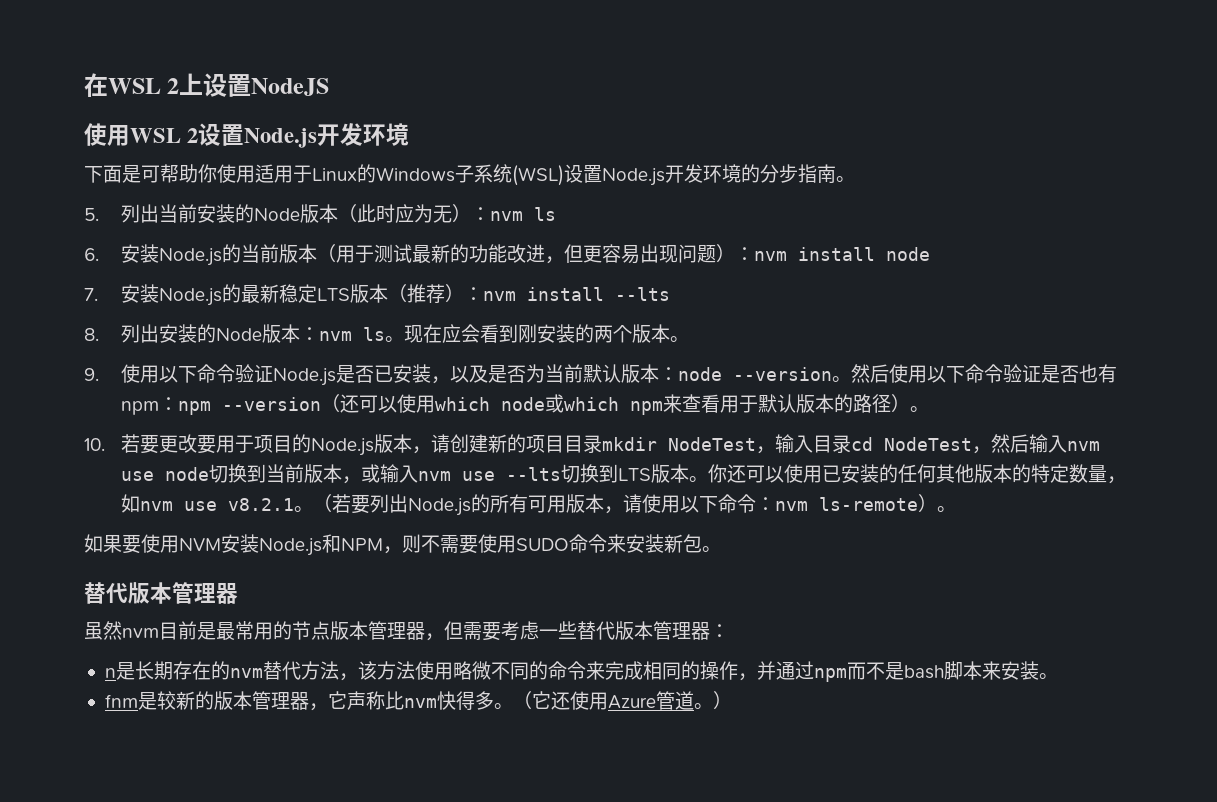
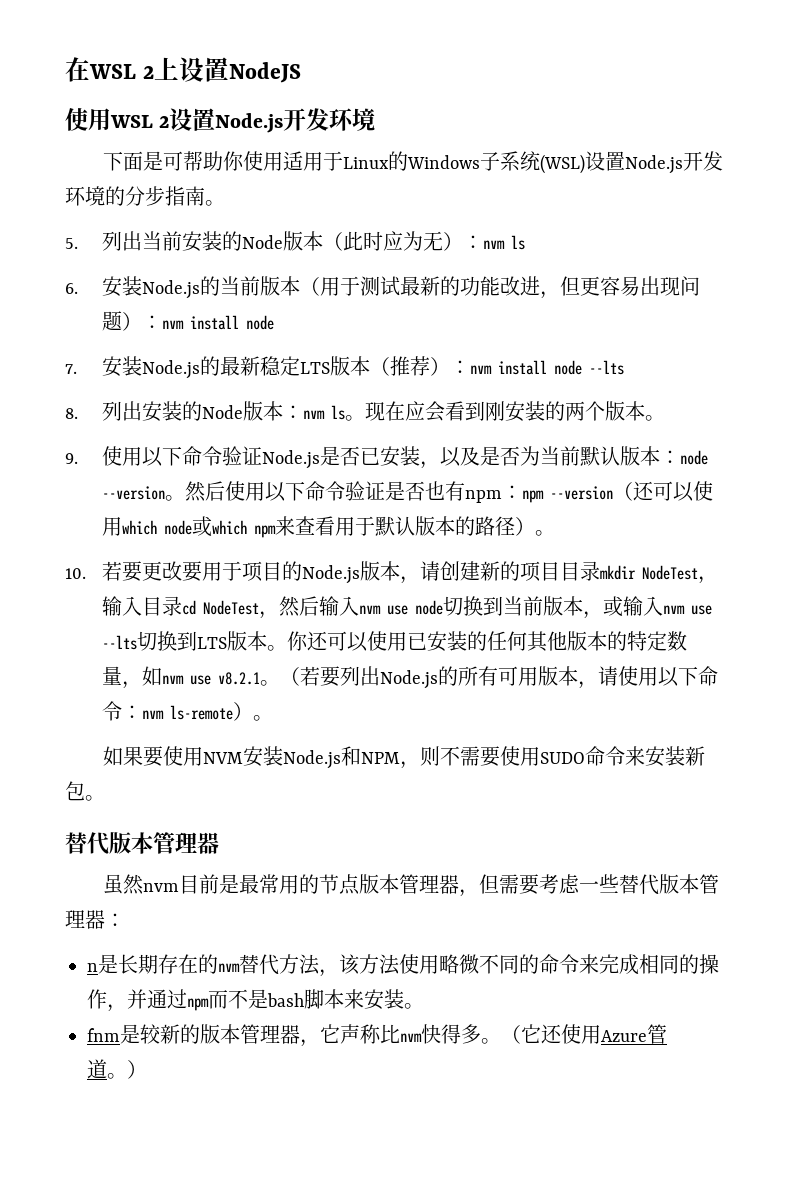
(604, 294) none -> [554,360,583,375] node

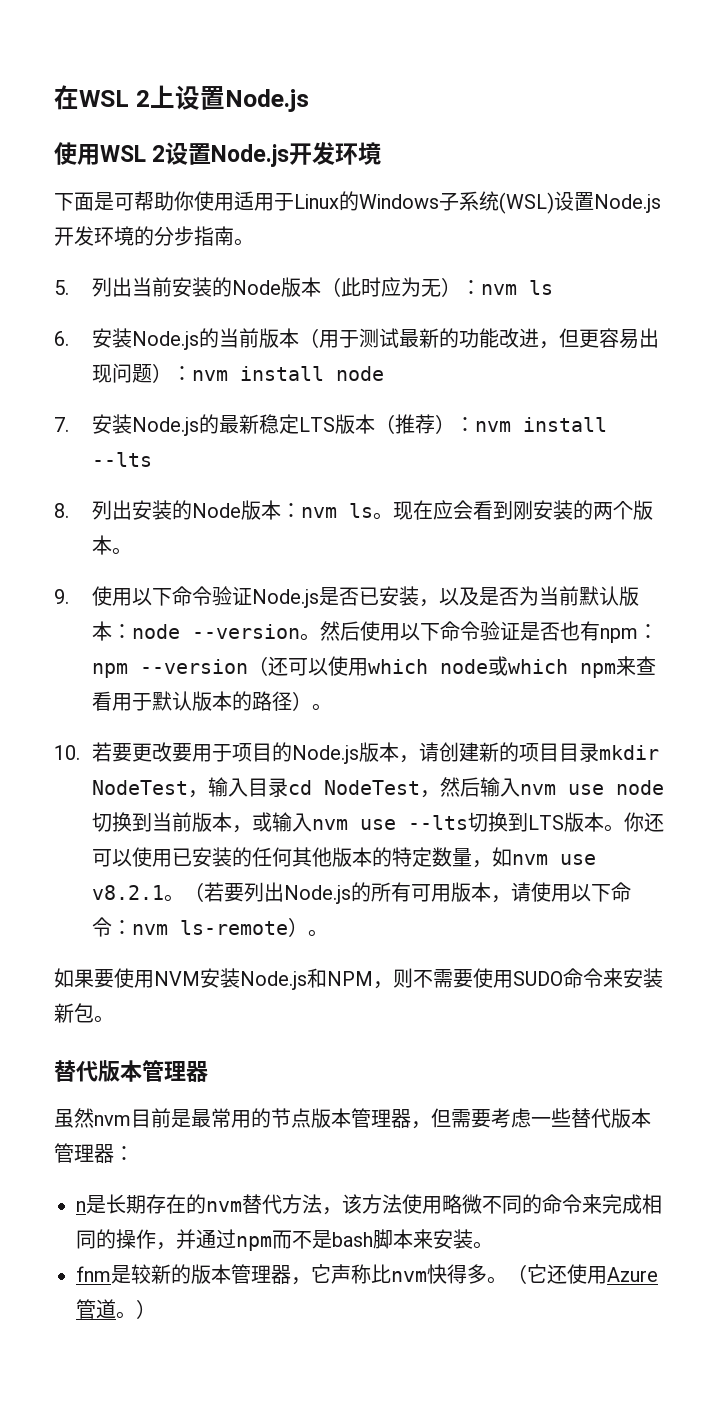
[228,62,301,83] NodeJS -> [224,89,309,112] Node.js
[554,360,583,375] node -> (607, 424) none

